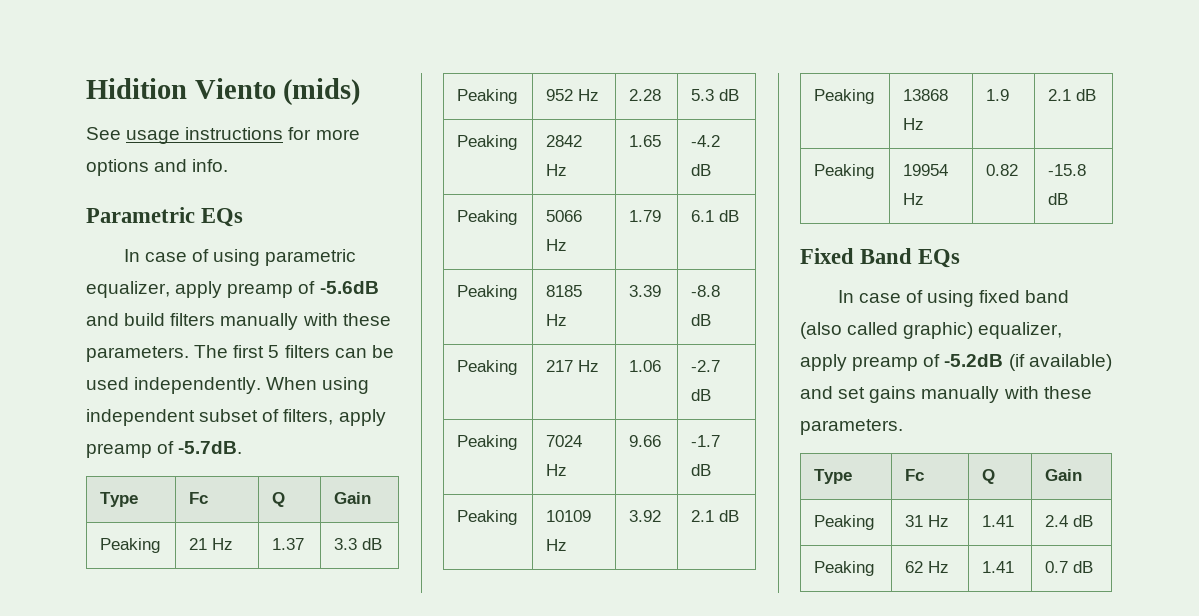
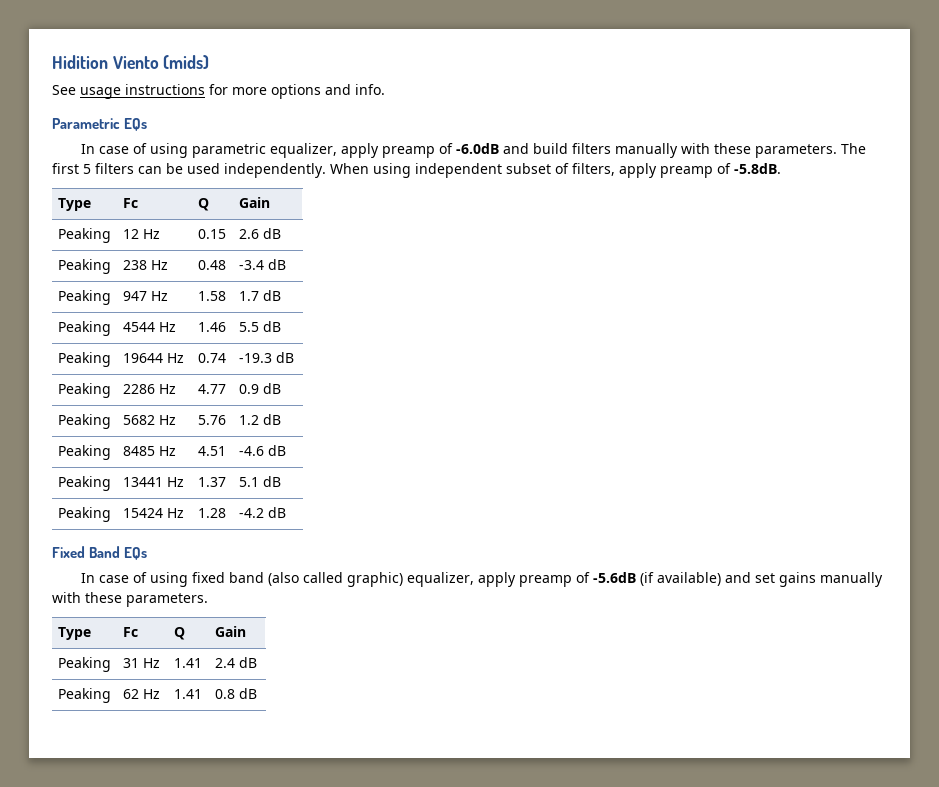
[319,281,379,294] -5.6dB -> [455,143,499,154] -6.0dB
[178,441,243,454] [100,492,139,507] [189,492,209,504] [272,492,286,507] [334,492,372,504] [100,538,161,553] [189,538,208,550] -5.7dB. // Type | Fc | Q | Gain // Peaking | 21 -> [734,163,781,174] [57,198,91,211] [122,198,138,208] [197,198,209,211] [238,197,270,208] [57,228,111,243] [122,229,160,239] [197,229,226,239] [238,228,281,239] [57,259,111,274] [122,260,168,270] [197,260,226,270] [238,259,286,270] [57,290,111,305] [122,291,168,301] [197,291,226,301] [238,290,281,301] [57,321,111,336] [122,322,176,332] [197,322,226,332] [238,321,281,332] [57,352,111,367] [122,353,184,363] [197,353,226,363] [238,352,294,363] [57,383,111,398] [122,384,176,394] [197,384,226,394] [238,383,281,394] [57,414,111,429] [122,415,176,425] [197,415,226,425] [238,414,281,425] [57,445,111,460] [122,446,176,456] [197,446,226,456] [238,445,286,456] [57,476,111,491] [122,477,163,487] -5.8dB. // Type | Fc | Q | Gain // Peaking | 12 Hz | 0.15 | 2.6 dB // Peaking | 238 Hz | 0.48 | -3.4 dB // Peaking | 947 Hz | 1.58 | 1.7 dB // Peaking | 4544 Hz | 1.46 | 5.5 dB // Peaking | 19644 Hz | 0.74 | -19.3 dB // Peaking | 2286 Hz | 4.77 | 0.9 dB // Peaking | 5682 Hz | 5.76 | 1.2 dB // Peaking | 8485 Hz | 4.51 | -4.6 dB // Peaking | 13441
[334,538,383,550] [457,89,518,104] [546,89,600,101] [629,89,662,101] [691,89,740,101] [457,135,518,150] [546,135,583,147] [546,164,568,176] [629,135,662,147] [691,135,721,147] [691,164,712,176] [457,210,518,225] [546,210,583,222] [546,239,568,251] [629,210,662,222] [691,210,740,222] [457,285,518,300] [546,285,583,297] [546,314,568,326] [629,285,662,297] [691,285,721,297] [691,314,712,326] [457,360,518,375] [546,360,600,372] [629,360,662,372] [691,360,721,372] [691,389,712,401] [457,435,518,450] [546,435,583,447] [546,464,568,476] [629,435,662,447] [691,435,721,447] [691,464,712,476] [457,510,518,525] [546,510,592,522] [546,539,568,551] [629,510,662,522] [691,510,740,522] [814,89,875,104] [903,89,949,101] [903,118,925,130] [986,89,1010,101] [1048,89,1097,101] [814,164,875,179] [903,164,949,176] [903,193,925,205] [986,164,1019,176] [1048,164,1087,176] 3.3 dB // Peaking | 952 Hz | 2.28 | 5.3 dB // Peaking | 2842 Hz | 1.65 | -4.2 dB // Peaking | 5066 Hz | 1.79 | 6.1 dB // Peaking | 8185 Hz | 3.39 | -8.8 dB // Peaking | 217 Hz | 1.06 | -2.7 dB // Peaking | 7024 Hz | 9.66 | -1.7 dB // Peaking | 10109 Hz | 3.92 | 2.1 dB // Peaking | 13868 Hz | 1.9 | 2.1 dB // Peaking | 19954 Hz | 0.82 | -15.8 -> [238,476,281,487] [57,507,111,522] [122,508,184,518] [197,508,226,518] [238,508,264,518] 5.1 dB // Peaking | 15424 Hz | 1.28 | -4.2
[944,354,1004,367] -5.2dB -> [592,572,636,583] -5.6dB
[1045,561,1069,573] 0.7 -> [214,689,235,699] 0.8

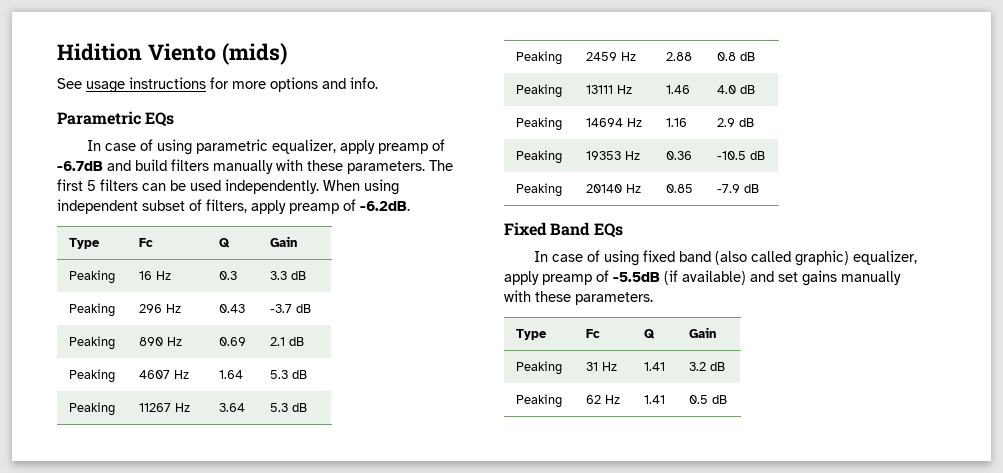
[455,143,499,154] -6.0dB -> [57,161,103,171] -6.7dB
[734,163,781,174] [57,198,91,211] [122,198,138,208] [197,198,209,211] [238,197,270,208] [57,228,111,243] [122,229,160,239] [197,229,226,239] [238,228,281,239] [57,259,111,274] [122,260,168,270] [197,260,226,270] [238,259,286,270] [57,290,111,305] [122,291,168,301] [197,291,226,301] [238,290,281,301] [57,321,111,336] [122,322,155,332] -5.8dB. // Type | Fc | Q | Gain // Peaking | 12 Hz | 0.15 | 2.6 dB // Peaking | 238 Hz | 0.48 | -3.4 dB // Peaking | 947 Hz | 1.58 | 1.7 dB // Peaking | 4544 -> [360,201,410,211] [68,238,100,249] [138,238,153,247] [218,238,230,248] [269,236,297,247] [68,270,115,284] [138,271,171,280] [218,271,237,280] [269,271,306,280] [68,303,115,317] [138,304,181,313] [218,304,245,313] [269,304,311,313] [68,336,115,350] [138,337,182,346] [218,337,246,346] [269,337,304,346] [68,369,115,383] [138,370,189,379] [218,370,243,379] [269,370,307,379] [68,402,115,416] [138,403,190,412] [218,403,245,412] [269,403,307,412] [515,51,562,65] [585,52,636,61] [665,52,692,61] [716,52,755,61] [515,84,562,98] [585,85,613,94] -6.2dB. // Type | Fc | Q | Gain // Peaking | 16 Hz | 0.3 | 3.3 dB // Peaking | 296 Hz | 0.43 | -3.7 dB // Peaking | 890 Hz | 0.69 | 2.1 dB // Peaking | 4607 Hz | 1.64 | 5.3 dB // Peaking | 11267 Hz | 3.64 | 5.3 dB // Peaking | 2459 Hz | 2.88 | 0.8 dB // Peaking | 13111
[238,321,281,332] [57,352,111,367] [122,353,184,363] [197,353,226,363] [238,352,294,363] [57,383,111,398] [122,384,176,394] [197,384,226,394] [238,383,281,394] [57,414,111,429] [122,415,176,425] [197,415,226,425] [238,414,281,425] [57,445,111,460] [122,446,176,456] [197,446,226,456] [238,445,286,456] [57,476,111,491] [122,477,184,487] [197,477,226,487] [238,476,281,487] [57,507,111,522] [122,508,184,518] [197,508,226,518] [238,508,264,518] 5.5 dB // Peaking | 19644 Hz | 0.74 | -19.3 dB // Peaking | 2286 Hz | 4.77 | 0.9 dB // Peaking | 5682 Hz | 5.76 | 1.2 dB // Peaking | 8485 Hz | 4.51 | -4.6 dB // Peaking | 13441 Hz | 1.37 | 5.1 dB // Peaking | 15424 Hz | 1.28 | -4.2 -> [716,85,755,94] [515,117,562,131] [585,118,642,127] [665,118,687,127] [716,118,754,127] [515,150,562,164] [585,151,640,160] [665,151,692,160] [716,151,765,160] [515,183,562,197] [585,184,641,193] [665,184,693,193] [716,184,740,193] 4.0 dB // Peaking | 14694 Hz | 1.16 | 2.9 dB // Peaking | 19353 Hz | 0.36 | -10.5 dB // Peaking | 20140 Hz | 0.85 | -7.9
[592,572,636,583] -5.6dB -> [613,272,660,282] -5.5dB
[214,658,235,668] 2.4 -> [688,362,706,371] 3.2
[214,689,235,699] 0.8 -> [688,395,708,404] 0.5

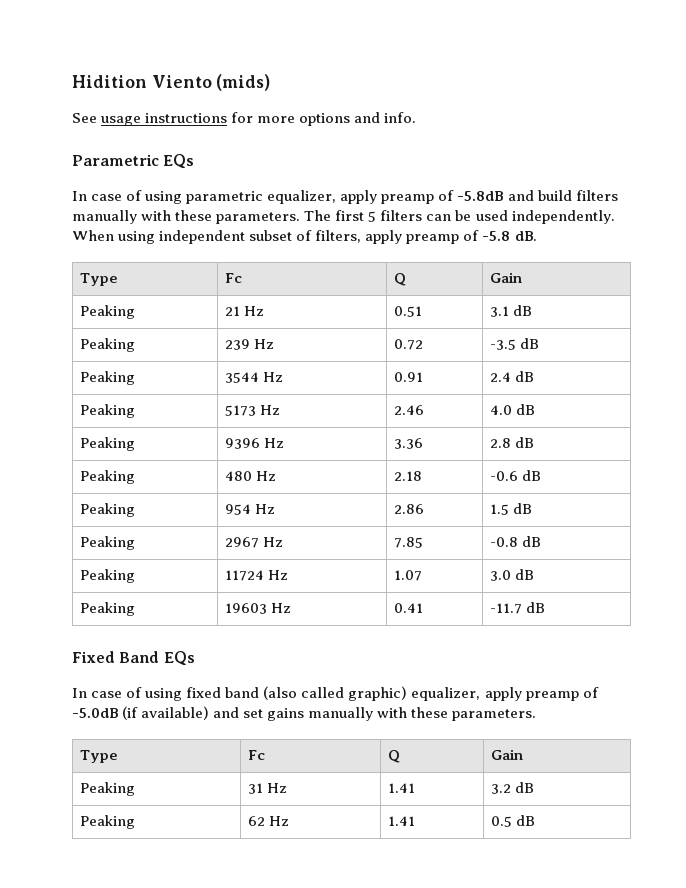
[57,161,103,171] -6.7dB -> [457,191,504,201] -5.8dB
[360,201,410,211] [68,238,100,249] [138,238,153,247] [218,238,230,248] [269,236,297,247] [68,270,115,284] [138,271,171,280] [218,271,237,280] [269,271,306,280] [68,303,115,317] [138,304,181,313] [218,304,245,313] [269,304,311,313] [68,336,115,350] [138,337,182,346] [218,337,246,346] [269,337,304,346] [68,369,115,383] [138,370,189,379] [218,370,243,379] [269,370,307,379] [68,402,115,416] [138,403,190,412] [218,403,245,412] [269,403,307,412] [515,51,562,65] [585,52,636,61] [665,52,692,61] [716,52,755,61] [515,84,562,98] [585,85,632,94] [665,85,690,94] -6.2dB. // Type | Fc | Q | Gain // Peaking | 16 Hz | 0.3 | 3.3 dB // Peaking | 296 Hz | 0.43 | -3.7 dB // Peaking | 890 Hz | 0.69 | 2.1 dB // Peaking | 4607 Hz | 1.64 | 5.3 dB // Peaking | 11267 Hz | 3.64 | 5.3 dB // Peaking | 2459 Hz | 2.88 | 0.8 dB // Peaking | 13111 Hz | 1.46 -> [482,231,537,241] [80,273,119,286] [225,273,243,283] [394,273,407,286] [490,272,523,283] [80,305,136,319] [225,306,265,316] [394,306,423,317] [490,305,533,317] [80,338,136,352] [225,339,275,350] [394,339,424,350] [490,338,540,350] [80,371,136,385] [225,372,284,383] [394,372,424,382] [490,371,535,382] [80,404,136,418] [225,405,281,416] [394,405,425,415] -5.8 dB. // Type | Fc | Q | Gain // Peaking | 21 Hz | 0.51 | 3.1 dB // Peaking | 239 Hz | 0.72 | -3.5 dB // Peaking | 3544 Hz | 0.91 | 2.4 dB // Peaking | 5173 Hz | 2.46
[585,118,642,127] [665,118,687,127] [716,118,754,127] [515,150,562,164] [585,151,640,160] [665,151,692,160] [716,151,765,160] [515,183,562,197] [585,184,641,193] [665,184,693,193] [716,184,740,193] 14694 Hz | 1.16 | 2.9 dB // Peaking | 19353 Hz | 0.36 | -10.5 dB // Peaking | 20140 Hz | 0.85 | -7.9 -> [225,438,285,449] [394,438,424,449] [490,437,535,448] [80,470,136,484] [225,471,277,481] [394,471,423,481] [490,470,542,481] [80,503,136,517] [225,504,276,515] [394,504,425,514] [490,503,533,515] [80,536,136,550] [225,537,284,548] [394,537,424,548] [490,536,542,547] [80,569,136,583] [225,570,289,581] [394,570,423,581] [490,569,535,581] [80,602,136,616] [225,603,292,614] [394,603,424,613] [490,603,523,614] 9396 Hz | 3.36 | 2.8 dB // Peaking | 480 Hz | 2.18 | -0.6 dB // Peaking | 954 Hz | 2.86 | 1.5 dB // Peaking | 2967 Hz | 7.85 | -0.8 dB // Peaking | 11724 Hz | 1.07 | 3.0 dB // Peaking | 19603 Hz | 0.41 | -11.7
[613,272,660,282] -5.5dB -> [72,708,118,718] -5.0dB

